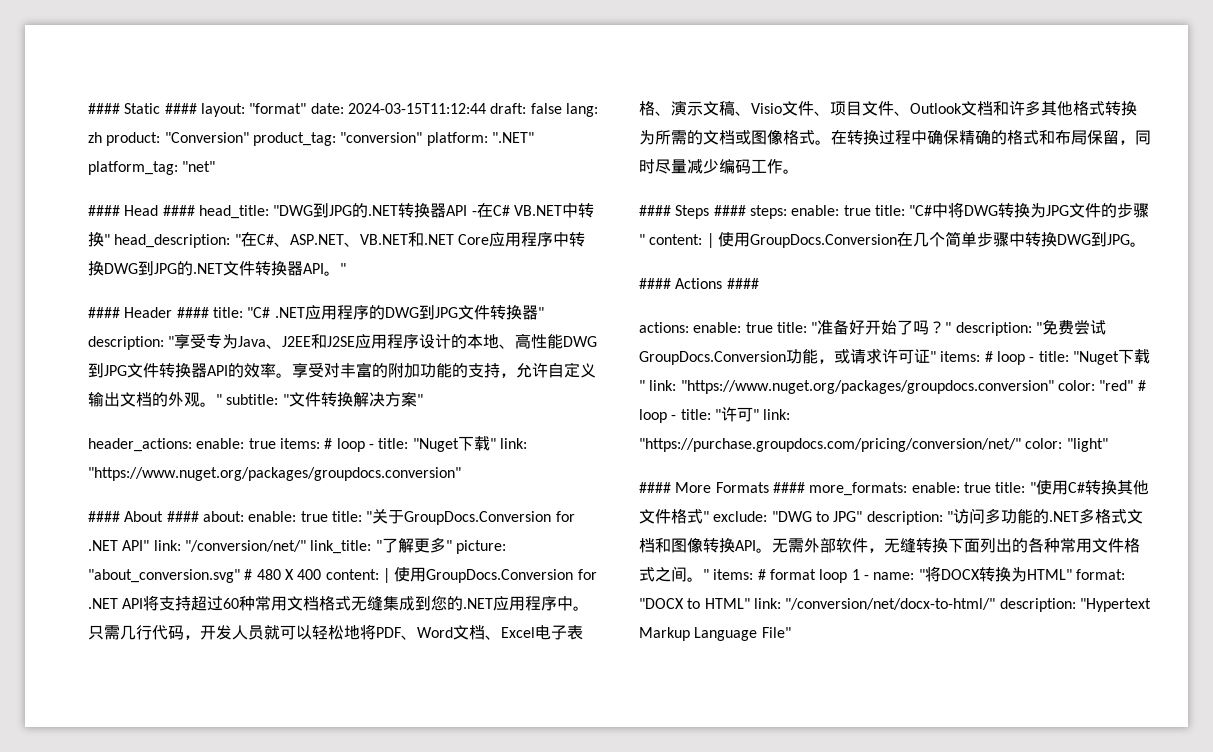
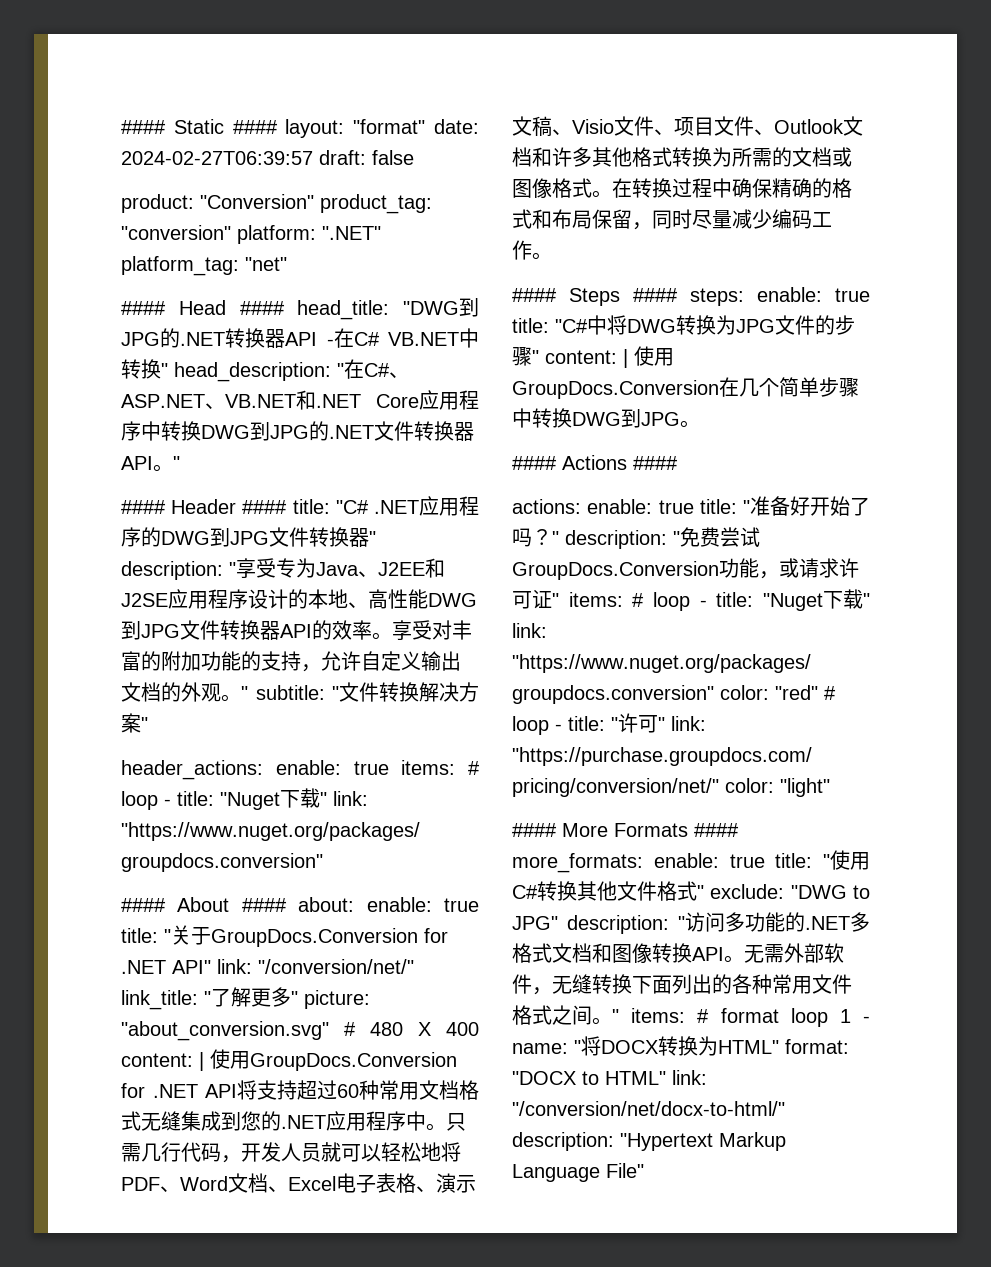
[347,103,486,114] 2024-03-15T11:12:44 -> [121,151,313,165] 2024-02-27T06:39:57
[565,103,598,117] [88,132,102,143] lang: zh -> (414, 157) //

